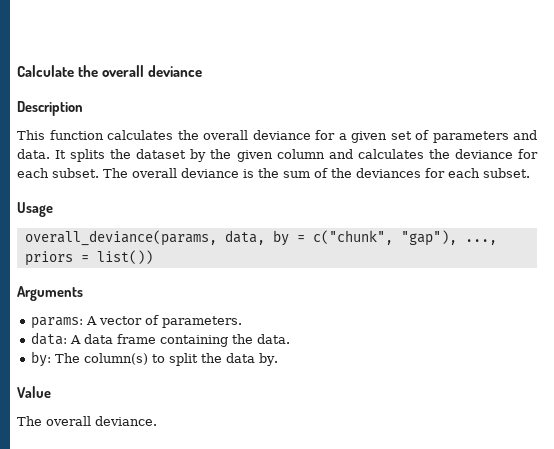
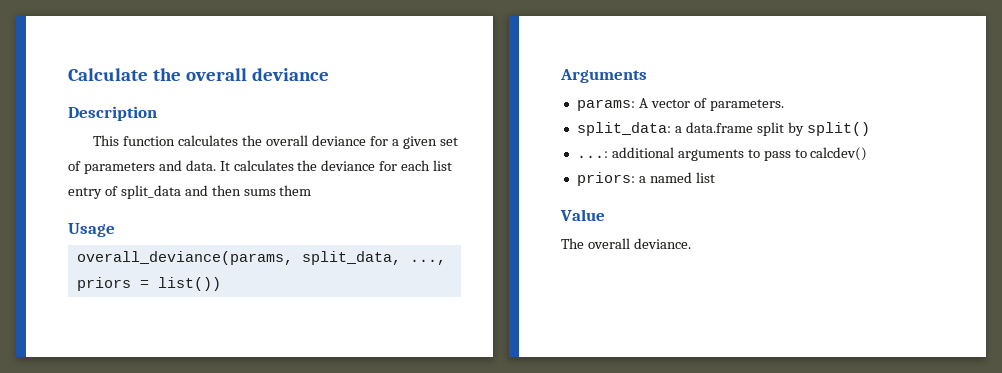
[70,149,353,162] splits the dataset by the given column and -> (230, 166) none
[52,168,530,178] [17,202,53,217] [24,230,457,246] subset. The overall deviance is the sum of the deviances for each subset. // Usage // overall_deviance(params, data, by = c("chunk", "gap"), -> [433,160,453,171] [68,185,312,199] [68,223,115,237] [76,251,401,265] list entry of split_data and then sums them // Usage // overall_deviance(params, split_data,
[31,332,291,347] [31,351,279,367] data: A data frame containing the data. // by: The column(s) to split the data by. -> [576,122,870,136] [576,147,868,161] [576,172,715,186] split_data: a data.frame split by split() // ...: additional arguments to pass to calcdev() // priors: a named list

